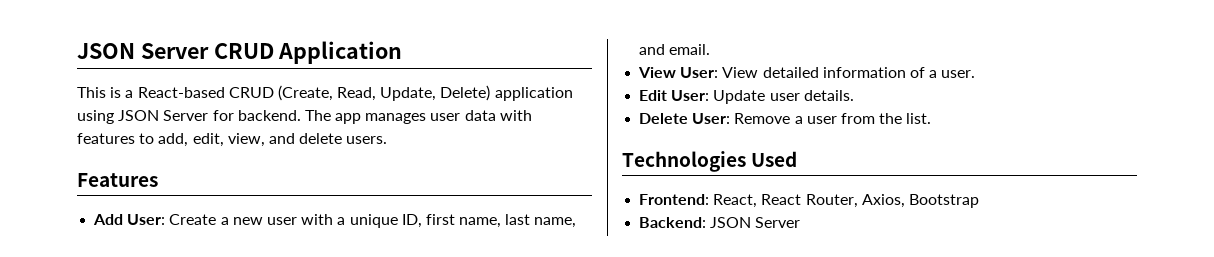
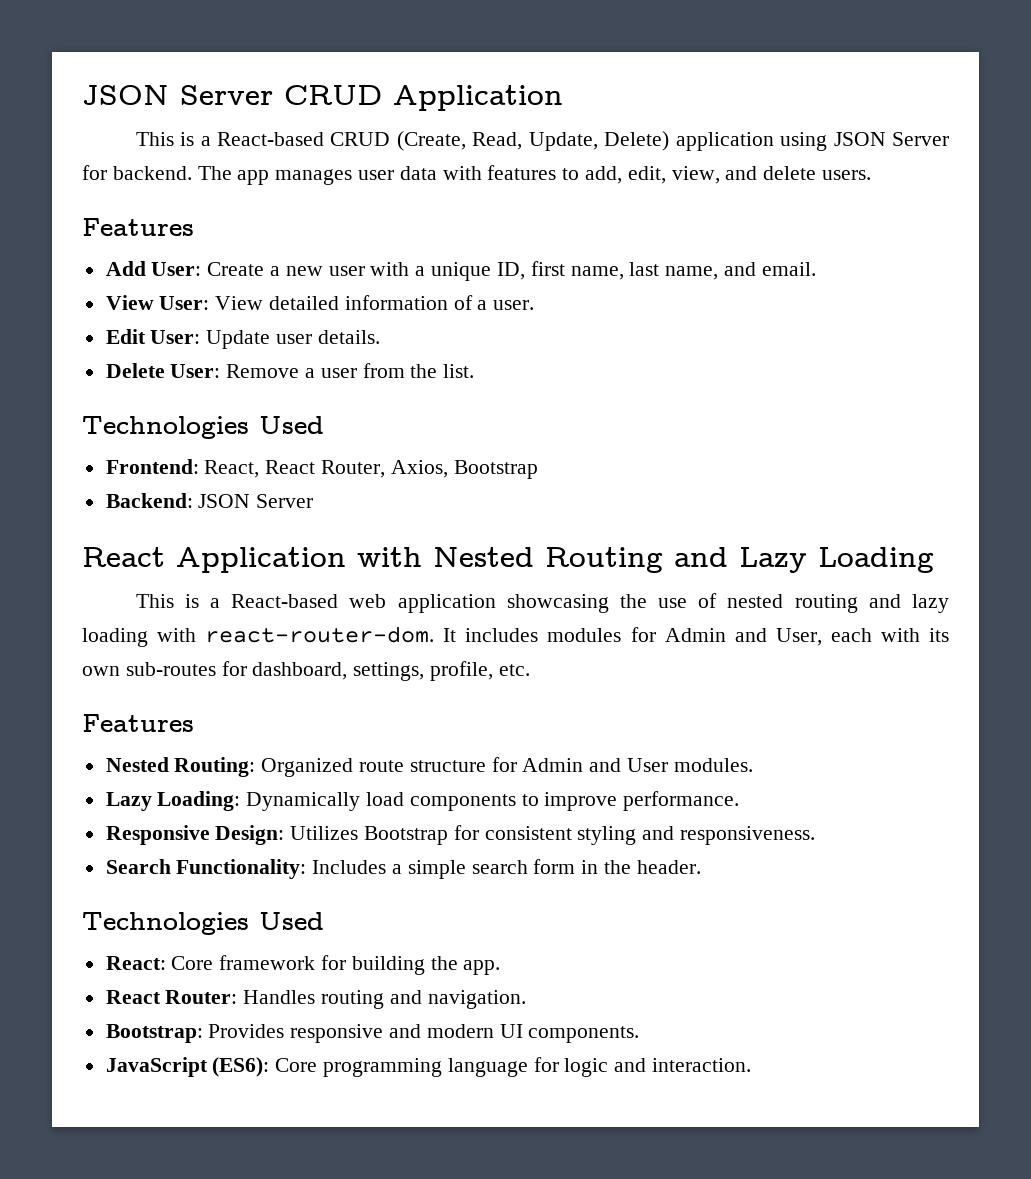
(801, 222) none -> [82,547,934,573] [135,593,949,613] [82,626,950,647] [82,661,530,681] [82,714,194,732] [105,757,753,777] [105,791,740,811] [105,825,816,845] [105,859,701,879] [82,912,324,935] [105,955,501,975] [105,990,526,1009] [105,1024,640,1043] [105,1057,752,1077] // React Application with Nested Routing and Lazy Loading // This is a React-based web application showcasing the use of nested routing and lazy loading with react-router-dom. It includes modules for Admin and User, each with its own sub-routes for dashboard, settings, profile, etc. // Features // Nested Routing: Organized route structure for Admin and User modules. // Lazy Loading: Dynamically load components to improve performance. // Responsive Design: Utilizes Bootstrap for consistent styling and responsiveness. // Search Functionality: Includes a simple search form in the header. // Technologies Used // React: Core framework for building the app. // React Router: Handles routing and navigation. // Bootstrap: Provides responsive and modern UI components. // JavaScript (ES6): Core programming language for logic and interaction.

